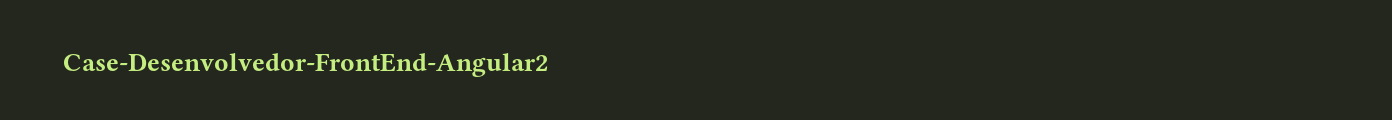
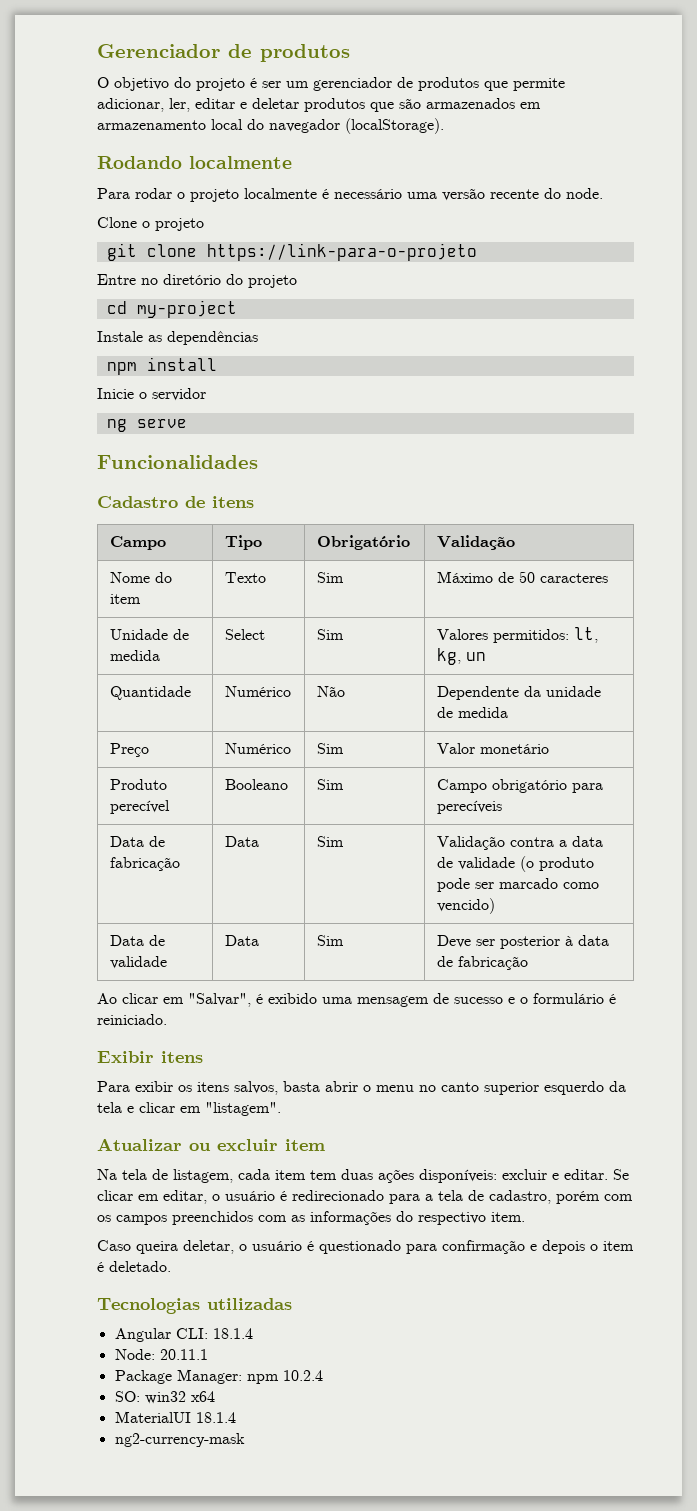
[63,53,549,77] Case-Desenvolvedor-FrontEnd-Angular2 -> [97,44,350,62] [97,77,565,91] [97,98,541,112] [97,118,444,134] [97,156,292,169] [97,188,603,202] [97,217,204,231] [106,243,477,261] [97,274,297,288] [106,300,237,318] [97,331,258,345] [106,357,217,375] [97,388,206,401] [106,419,187,432] [97,455,258,469] [97,496,254,508] [109,536,166,550] [224,535,262,550] [316,535,410,550] [436,535,515,550] [109,572,172,583] [109,594,141,604] [224,572,266,583] [316,572,344,583] [436,571,608,583] [109,629,189,640] [109,650,160,661] [224,629,265,640] [316,629,344,640] [436,627,598,643] [436,648,486,665] [109,686,191,700] [224,686,291,697] [316,686,345,697] [436,686,601,700] [436,707,508,718] [109,743,149,757] [224,743,291,754] [316,743,344,754] [436,743,549,754] [109,779,167,790] [109,800,170,814] [224,779,288,790] [316,779,344,790] [436,779,603,793] [436,800,502,814] [109,836,165,847] [109,857,180,871] [224,836,259,847] [316,836,344,847] [436,836,603,850] [436,856,594,872] [436,878,599,892] [436,898,495,914] [109,935,165,946] [109,956,167,969] [224,935,259,946] [316,935,344,946] [436,935,609,949] [436,956,528,970] [97,993,616,1007] [97,1014,167,1025] [97,1051,203,1063] [97,1081,626,1095] [97,1102,281,1116] [97,1138,325,1151] [97,1169,629,1183] [97,1190,633,1204] [97,1211,525,1225] [97,1240,634,1254] [97,1261,171,1272] [97,1298,292,1314] [114,1328,253,1342] [114,1349,208,1360] [114,1369,323,1384] [114,1391,215,1404] [114,1411,236,1423] [114,1433,245,1447] Gerenciador de produtos // O objetivo do projeto é ser um gerenciador de produtos que permite adicionar, ler, editar e deletar produtos que são armazenados em armazenamento local do navegador (localStorage). // Rodando localmente // Para rodar o projeto localmente é necessário uma versão recente do node. // Clone o projeto // git clone https://link-para-o-projeto // Entre no diretório do projeto // cd my-project // Instale as dependências // npm install // Inicie o servidor // ng serve // Funcionalidades // Cadastro de itens // Campo | Tipo | Obrigatório | Validação // Nome do item | Texto | Sim | Máximo de 50 caracteres // Unidade de medida | Select | Sim | Valores permitidos: lt, kg, un // Quantidade | Numérico | Não | Dependente da unidade de medida // Preço | Numérico | Sim | Valor monetário // Produto perecível | Booleano | Sim | Campo obrigatório para perecíveis // Data de fabricação | Data | Sim | Validação contra a data de validade (o produto pode ser marcado como vencido) // Data de validade | Data | Sim | Deve ser posterior à data de fabricação // Ao clicar em "Salvar", é exibido uma mensagem de sucesso e o formulário é reiniciado. // Exibir itens // Para exibir os itens salvos, basta abrir o menu no canto superior esquerdo da tela e clicar em "listagem". // Atualizar ou excluir item // Na tela de listagem, cada item tem duas ações disponíveis: excluir e editar. Se clicar em editar, o usuário é redirecionado para a tela de cadastro, porém com os campos preenchidos com as informações do respectivo item. // Caso queira deletar, o usuário é questionado para confirmação e depois o item é deletado. // Tecnologias utilizadas // Angular CLI: 18.1.4 // Node: 20.11.1 // Package Manager: npm 10.2.4 // SO: win32 x64 // MaterialUI 18.1.4 // ng2-currency-mask

